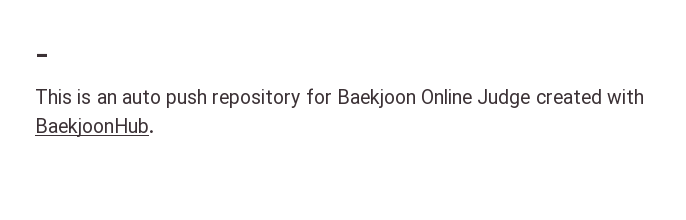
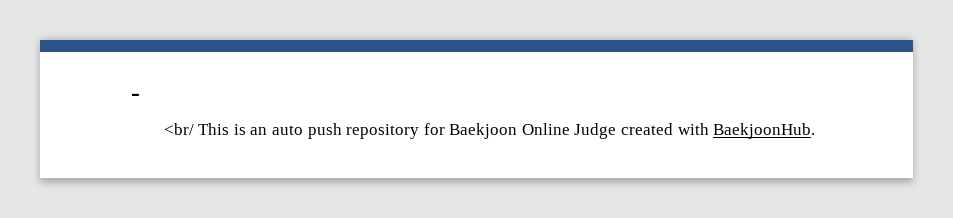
(49, 58) none -> [163,123,194,135] <br/

